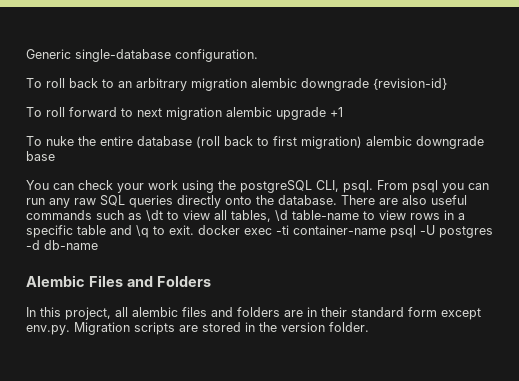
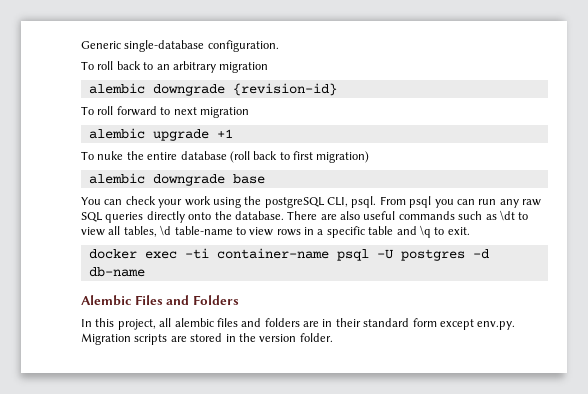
(247, 84) none -> (269, 67) //
(222, 113) none -> (249, 112) //
(362, 142) none -> (370, 157) //
(194, 230) none -> (470, 231) //

